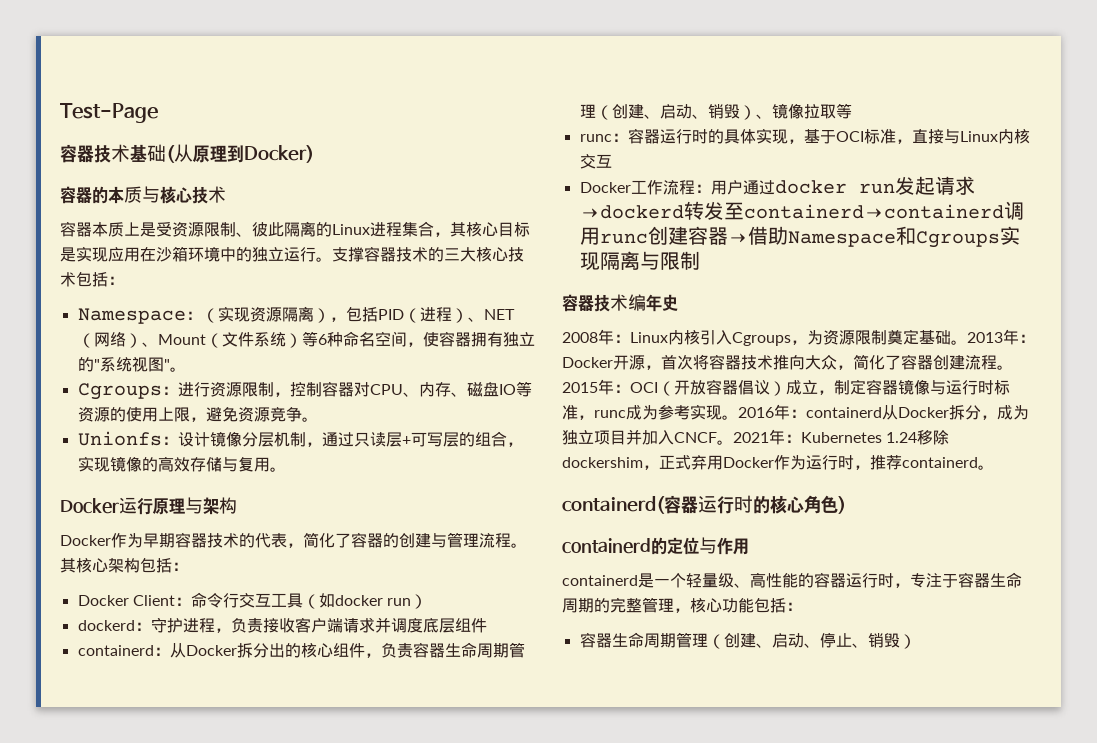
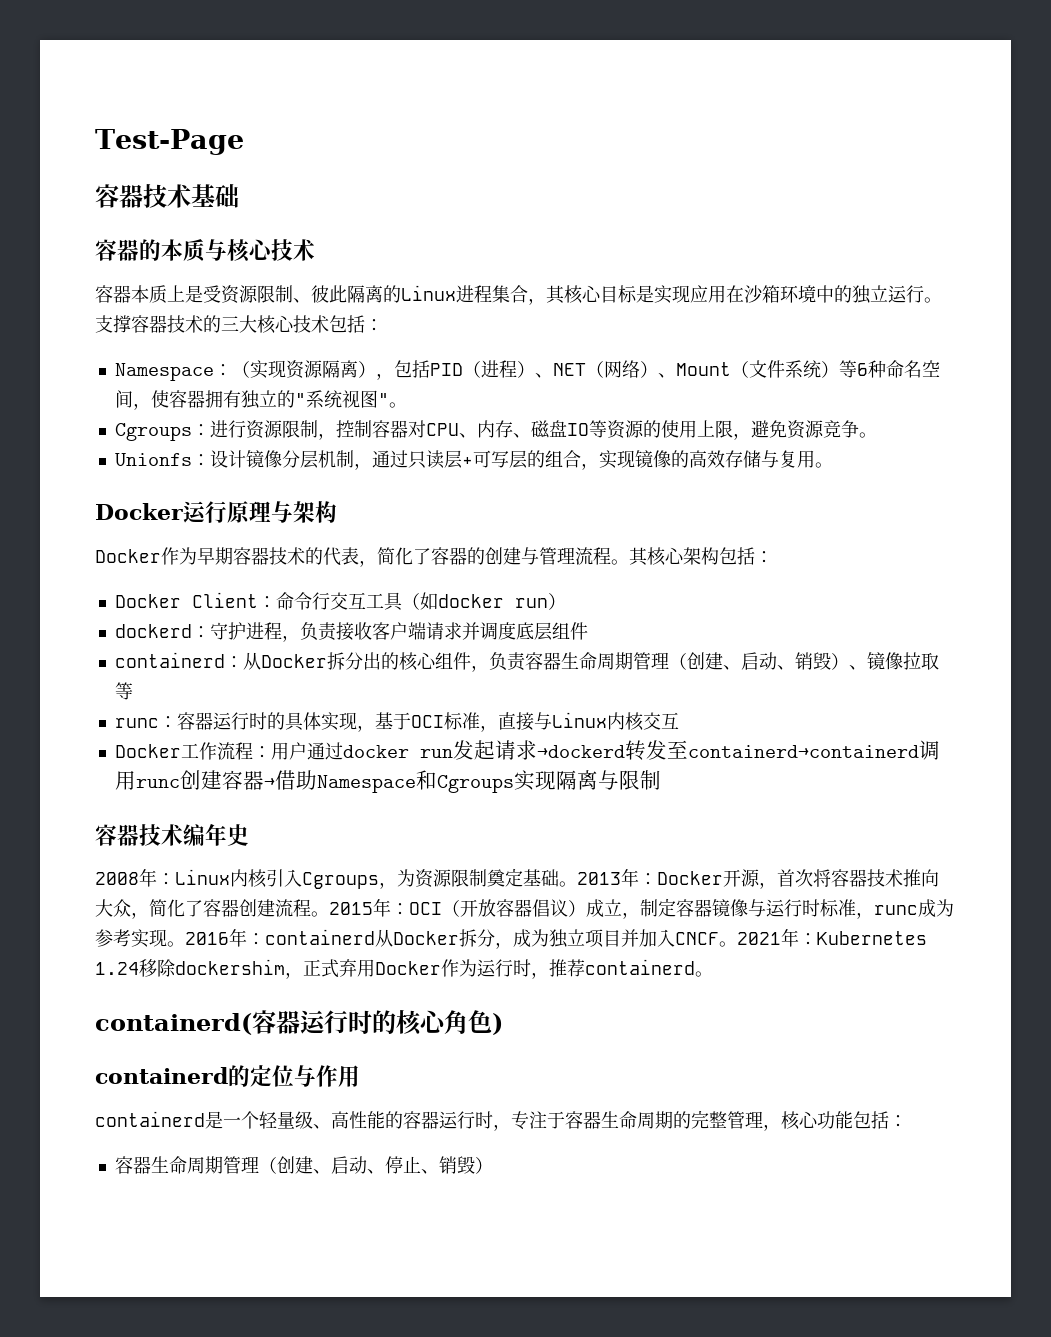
[166,144,314,163] (从原理到Docker) -> (239, 196) none

